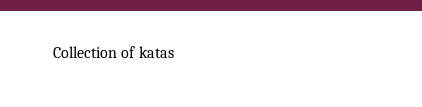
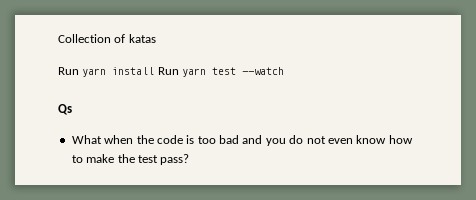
(174, 52) none -> [58,67,285,77] [58,104,72,115] [71,135,413,146] [71,154,190,165] // Run yarn install Run yarn test --watch // Qs // What when the code is too bad and you do not even know how to make the test pass?

